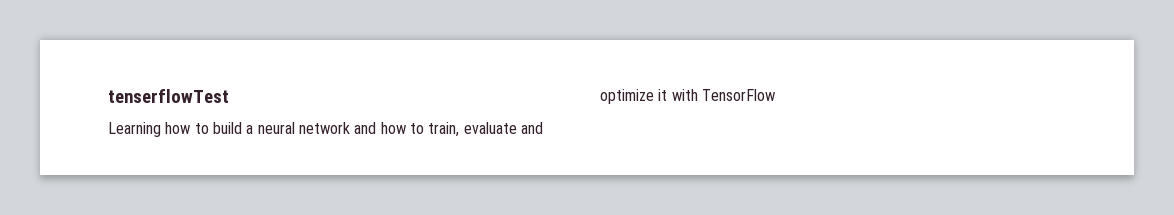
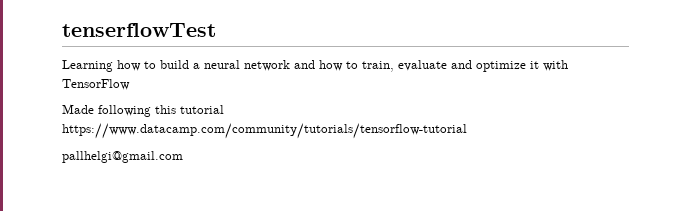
(775, 95) none -> [62,104,224,117] [62,123,467,139] [62,151,183,163] // Made following this tutorial https://www.datacamp.com/community/tutorials/tensorflow-tutorial // pallhelgi@gmail.com

